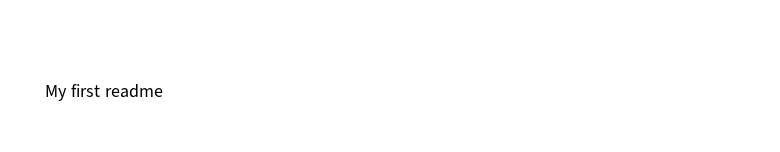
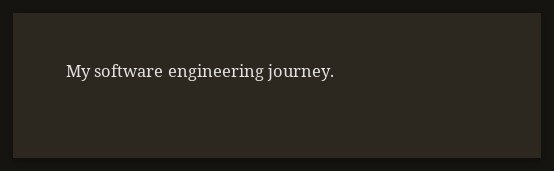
[70,84,163,98] first readme -> [94,64,335,81] software engineering journey.

